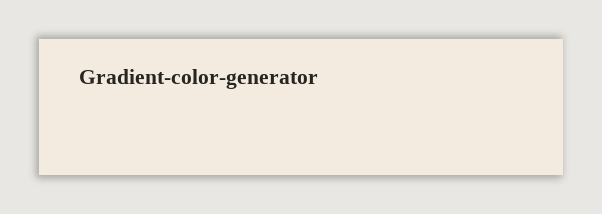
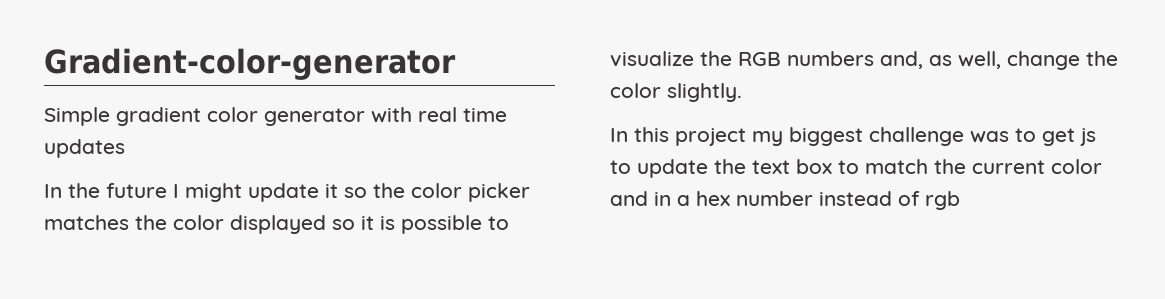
(318, 79) none -> [44,107,507,126] [44,139,125,158] [44,183,530,202] [44,215,509,234] [610,51,1118,70] [610,83,742,102] [610,127,1096,146] [610,159,1102,178] [610,191,960,210] // Simple gradient color generator with real time updates // In the future I might update it so the color picker matches the color displayed so it is possible to visualize the RGB numbers and, as well, change the color slightly. // In this project my biggest challenge was to get js to update the text box to match the current color and in a hex number instead of rgb

